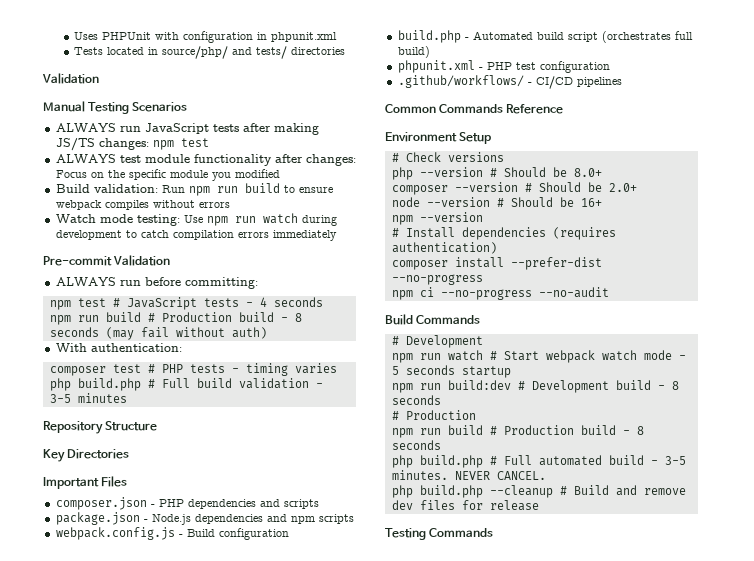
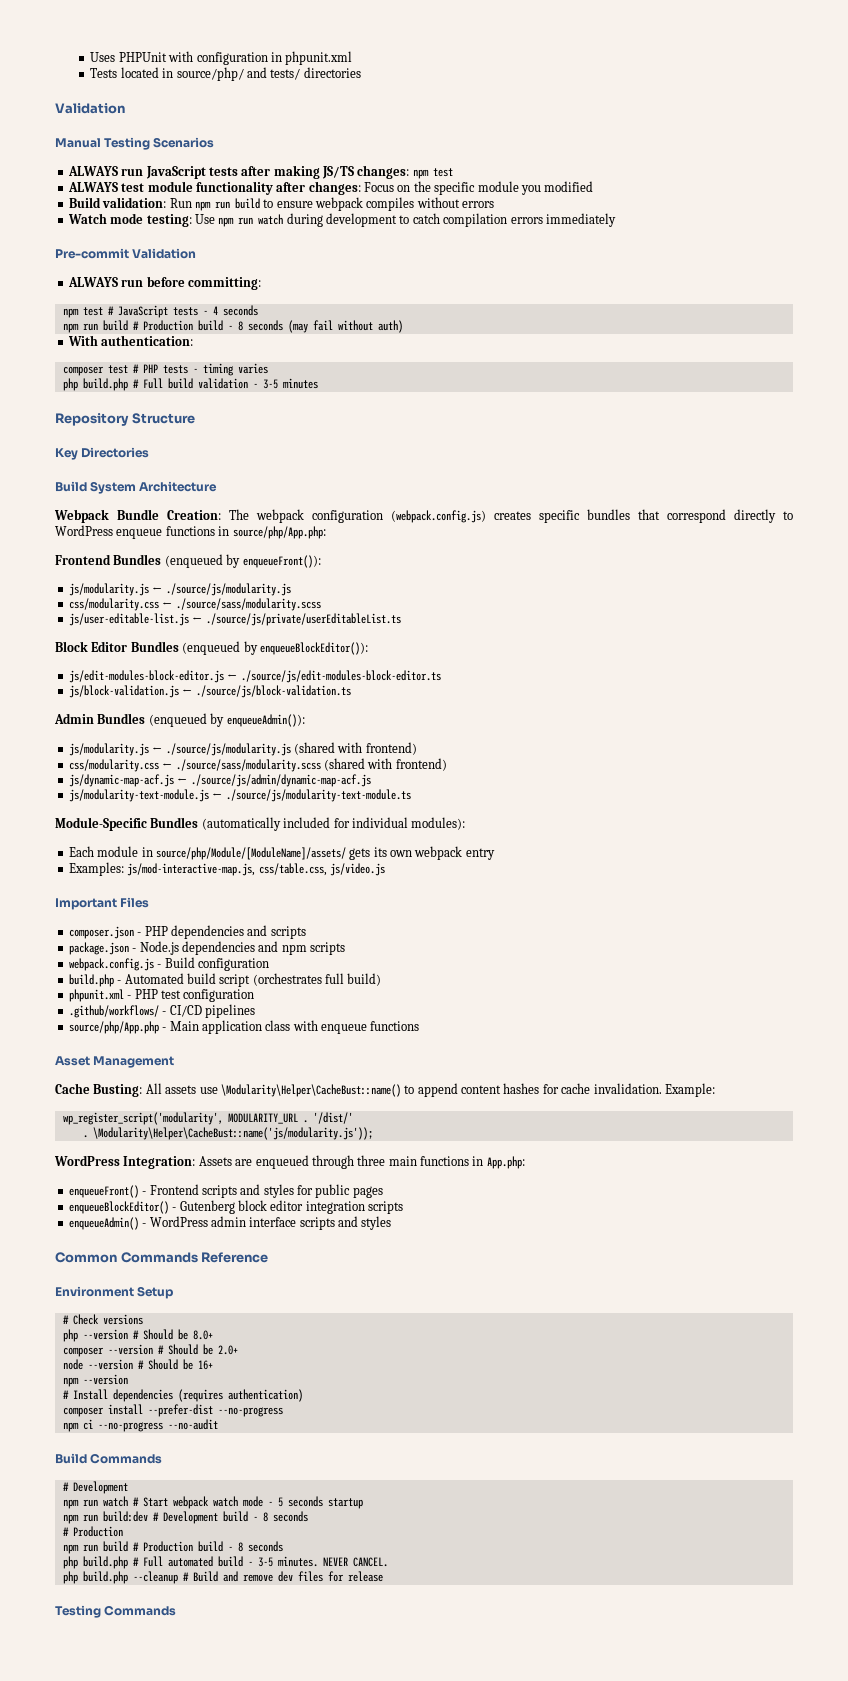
(130, 454) none -> [55,481,218,494] [54,509,793,523] [55,525,326,539] [55,554,321,568] [68,583,291,596] [68,598,321,611] [68,613,401,626] [55,641,368,655] [68,670,441,683] [68,685,351,698] [54,713,305,727] [68,742,417,756] [68,758,447,772] [68,774,371,787] [68,789,411,802] [55,817,466,831] [68,846,495,860] [68,862,385,876] // Build System Architecture // Webpack Bundle Creation: The webpack configuration (webpack.config.js) creates specific bundles that correspond directly to WordPress enqueue functions in source/php/App.php: // Frontend Bundles (enqueued by enqueueFront()): // js/modularity.js ← ./source/js/modularity.js // css/modularity.css ← ./source/sass/modularity.scss // js/user-editable-list.js ← ./source/js/private/userEditableList.ts // Block Editor Bundles (enqueued by enqueueBlockEditor()): // js/edit-modules-block-editor.js ← ./source/js/edit-modules-block-editor.ts // js/block-validation.js ← ./source/js/block-validation.ts // Admin Bundles (enqueued by enqueueAdmin()): // js/modularity.js ← ./source/js/modularity.js (shared with frontend) // css/modularity.css ← ./source/sass/modularity.scss (shared with frontend) // js/dynamic-map-acf.js ← ./source/js/admin/dynamic-map-acf.js // js/modularity-text-module.js ← ./source/js/modularity-text-module.ts // Module-Specific Bundles (automatically included for individual modules): // Each module in source/php/Module/[ModuleName]/assets/ gets its own webpack entry // Examples: js/mod-interactive-map.js, css/table.css, js/video.js
(622, 82) none -> [68,1020,420,1034] [55,1056,175,1068] [55,1083,715,1097] [62,1112,353,1125] [82,1127,373,1140] [54,1155,525,1169] [68,1184,383,1198] [68,1200,403,1214] [68,1216,392,1230] // source/php/App.php - Main application class with enqueue functions // Asset Management // Cache Busting: All assets use \Modularity\Helper\CacheBust::name() to append content hashes for cache invalidation. Example: // wp_register_script('modularity', MODULARITY_URL . '/dist/' // . \Modularity\Helper\CacheBust::name('js/modularity.js')); // WordPress Integration: Assets are enqueued through three main functions in App.php: // enqueueFront() - Frontend scripts and styles for public pages // enqueueBlockEditor() - Gutenberg block editor integration scripts // enqueueAdmin() - WordPress admin interface scripts and styles

